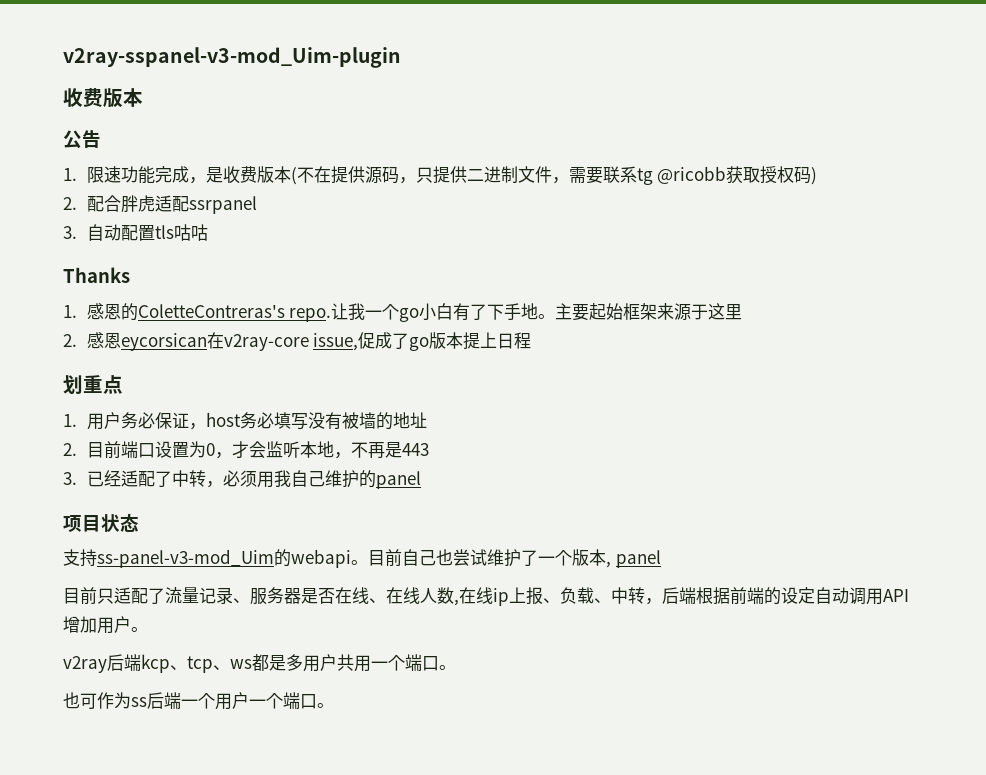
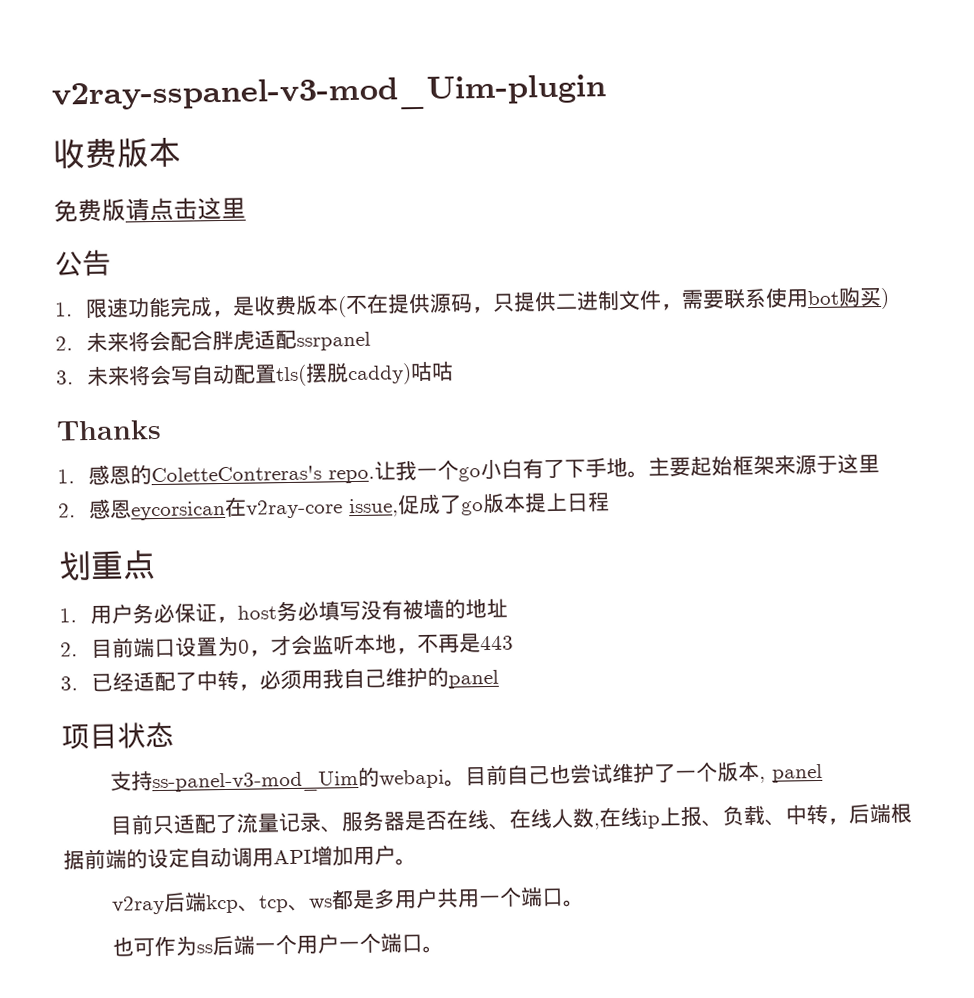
(143, 97) none -> [53,196,246,223] // 免费版请点击这里
[636,166,812,185] tg @ricobb获取授权码 -> [764,286,882,308] 使用bot购买
(77, 203) none -> [85,330,171,353] 未来将会
[86,224,174,241] 自动配置tls -> [85,363,412,387] 未来将会写自动配置tls(摆脱caddy)

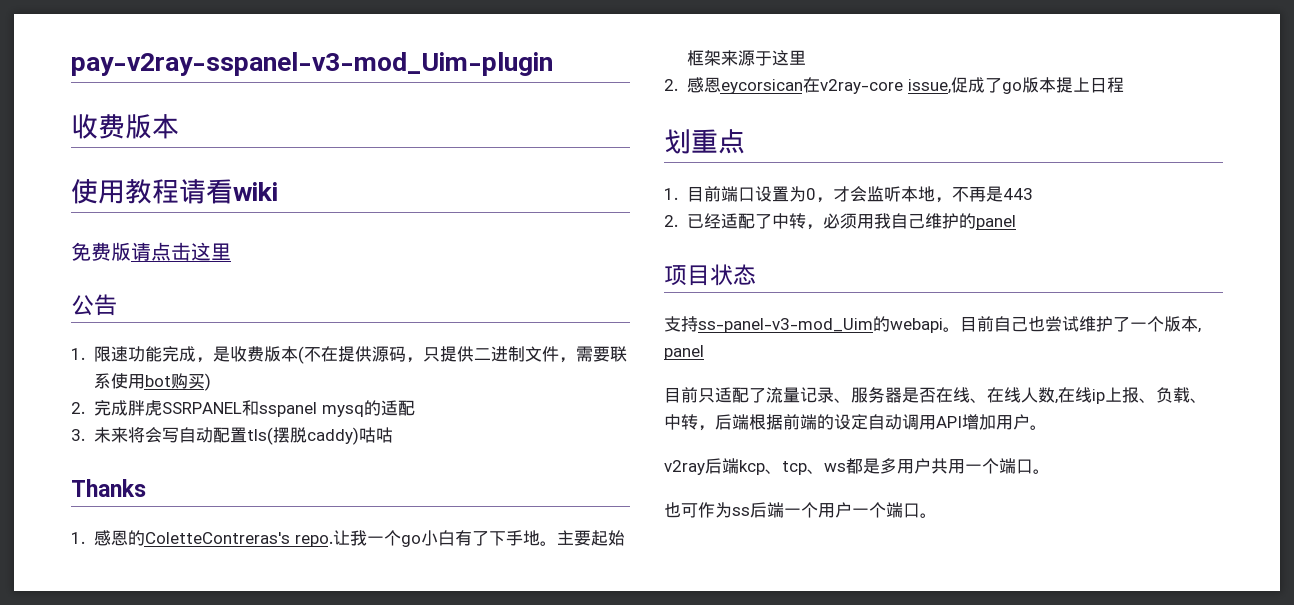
[51,74,607,115] [52,137,181,169] v2ray-sspanel-v3-mod_Uim-plugin // 收费版本 -> [71,52,553,76] [71,114,179,139] [71,179,278,204] pay-v2ray-sspanel-v3-mod_Uim-plugin // 收费版本 // 使用教程请看wiki
[85,329,371,353] 未来将会配合胖虎适配ssrpanel -> [93,400,415,417] 完成胖虎SSRPANEL和sspanel mysq的适配
[89,598,508,625] [60,642,78,657] 用户务必保证，host务必填写没有被墙的地址 // 2. -> (678, 194) none
[60,676,78,691] 3. -> [664,215,678,227] 2.

